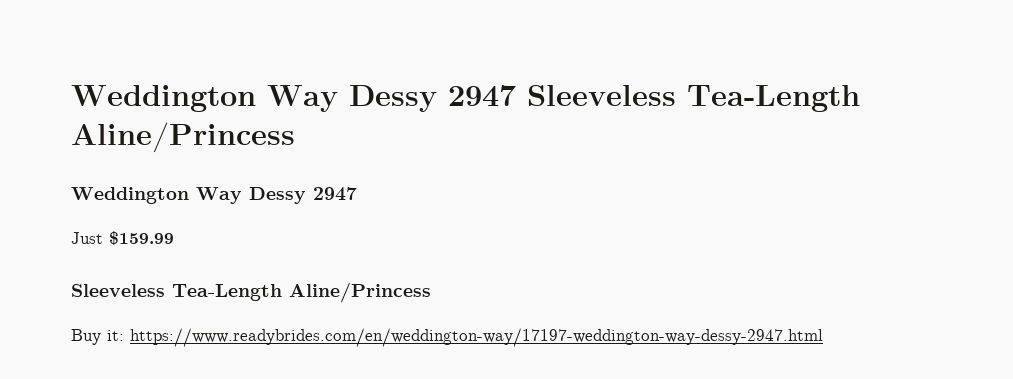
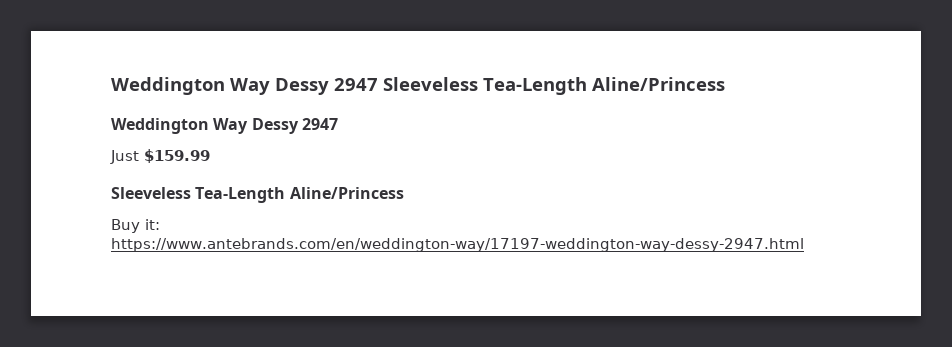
[130,328,823,347] https://www.readybrides.com/en/weddington-way/17197-weddington-way-dessy-2947.html -> [111,238,804,252] https://www.antebrands.com/en/weddington-way/17197-weddington-way-dessy-2947.html

